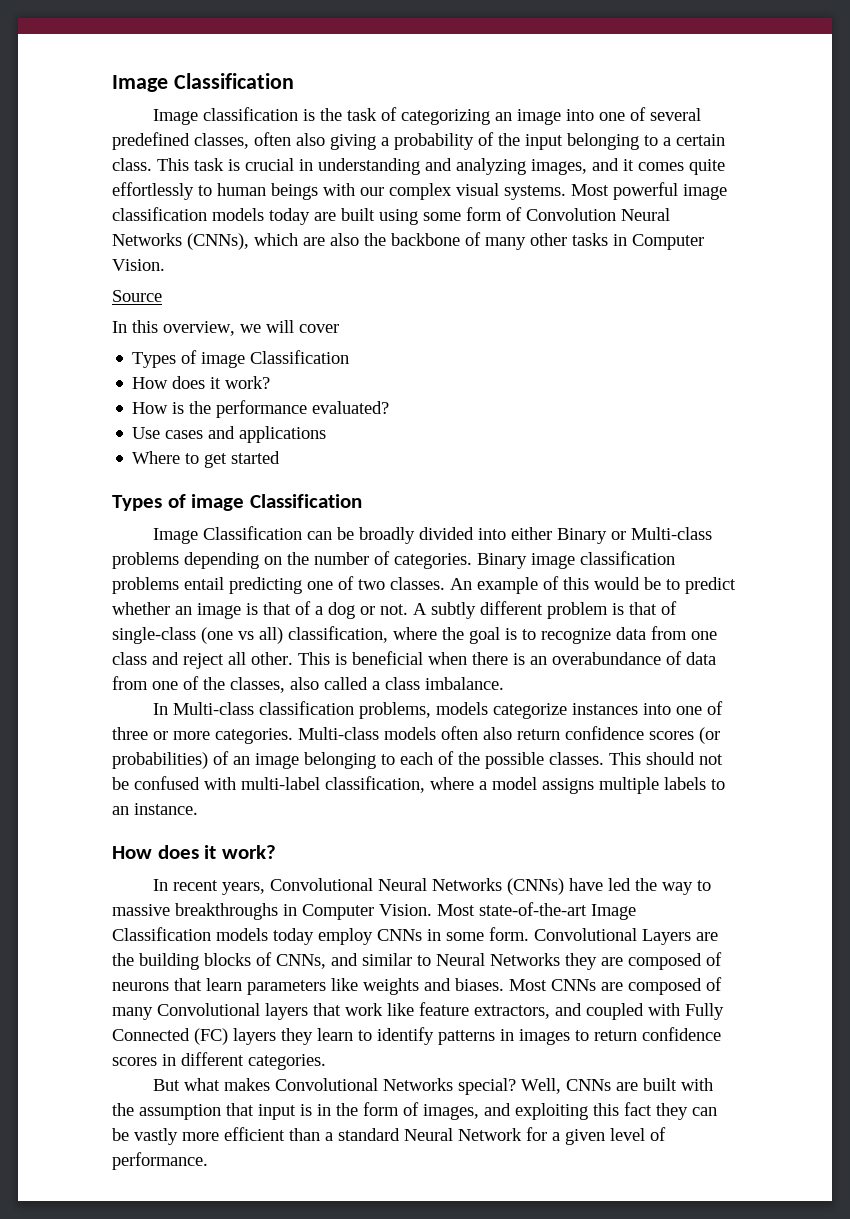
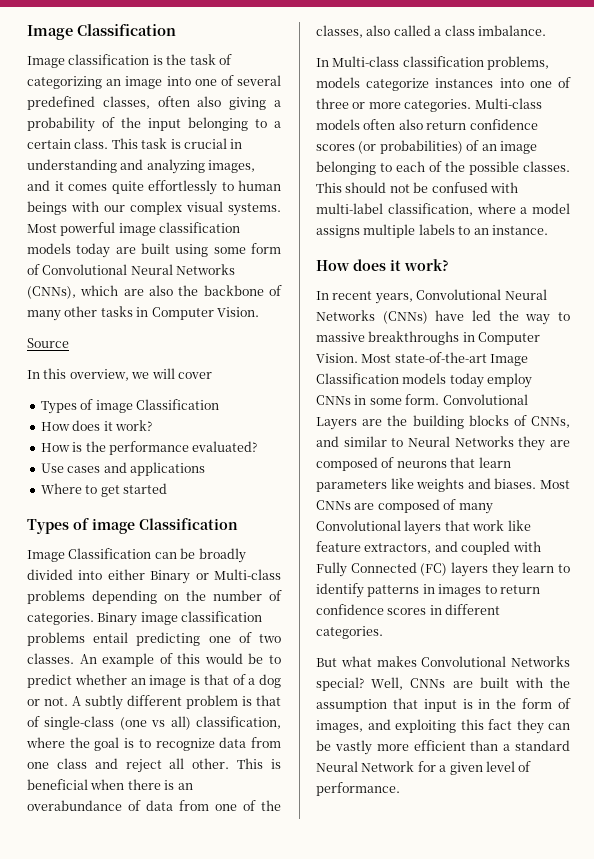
[526,208,616,221] Convolution -> [42,264,128,275] Convolutional

